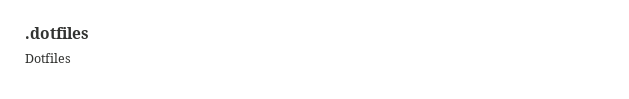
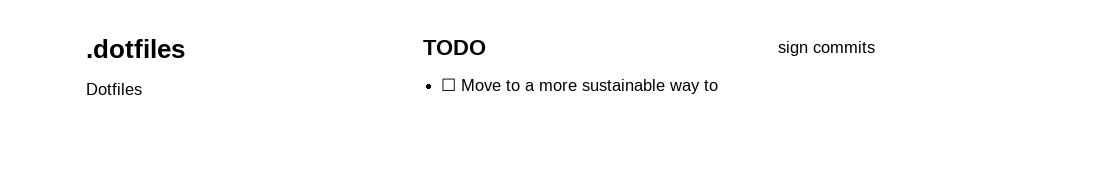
(71, 58) none -> [423,40,486,55] [441,78,719,94] [778,41,876,56] // TODO // ☐ Move to a more sustainable way to sign commits

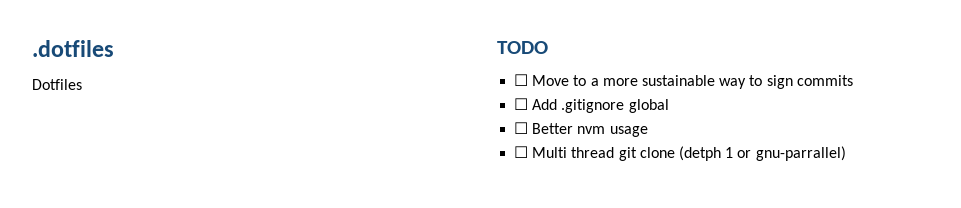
(876, 47) none -> [514,98,669,113] [514,122,648,137] [514,146,846,161] // ☐ Add .gitignore global // ☐ Better nvm usage // ☐ Multi thread git clone (detph 1 or gnu-parrallel)

